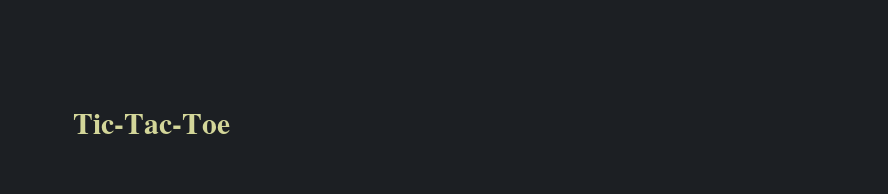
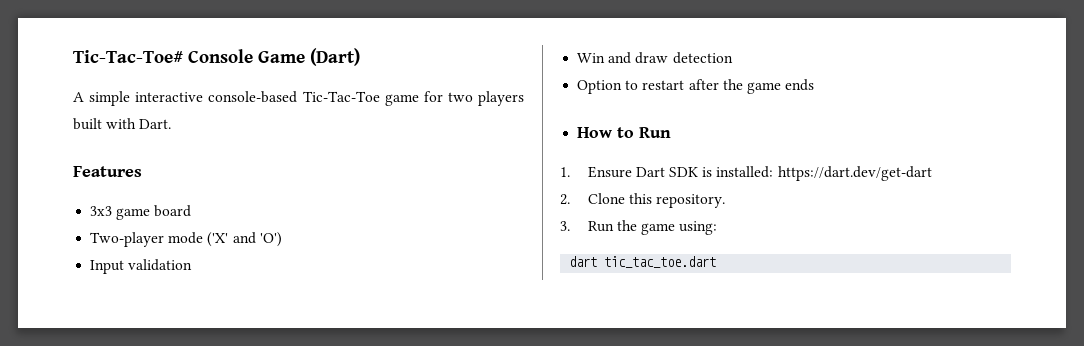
[73,114,230,134] Tic-Tac-Toe -> [73,48,361,66] [73,91,524,106] [73,118,172,130] [73,166,142,177] [90,205,192,220] [90,232,282,247] [90,259,193,274] [577,52,733,64] [577,79,815,94] [577,127,672,138] [560,166,932,181] [560,193,725,208] [560,220,718,235] [569,256,717,268] Tic-Tac-Toe# Console Game (Dart) // A simple interactive console-based Tic-Tac-Toe game for two players built with Dart. // Features // 3x3 game board // Two-player mode ('X' and 'O') // Input validation // Win and draw detection // Option to restart after the game ends // How to Run // 1. Ensure Dart SDK is installed: https://dart.dev/get-dart // 2. Clone this repository. // 3. Run the game using: // dart tic_tac_toe.dart

